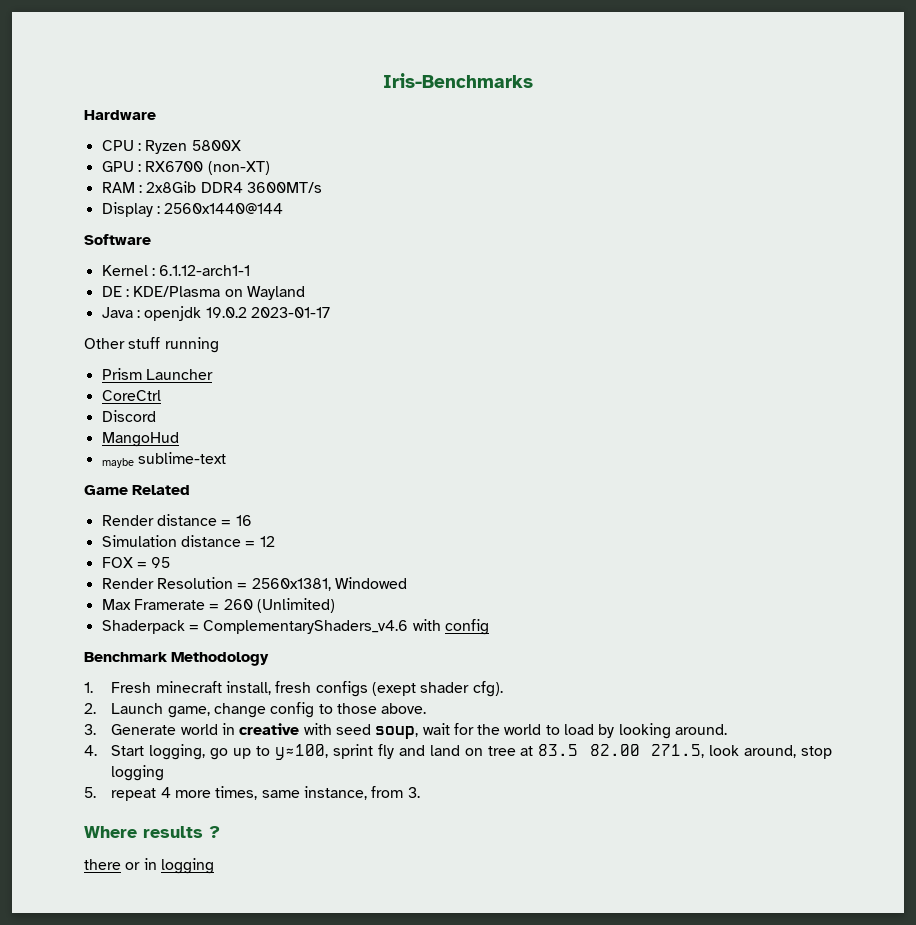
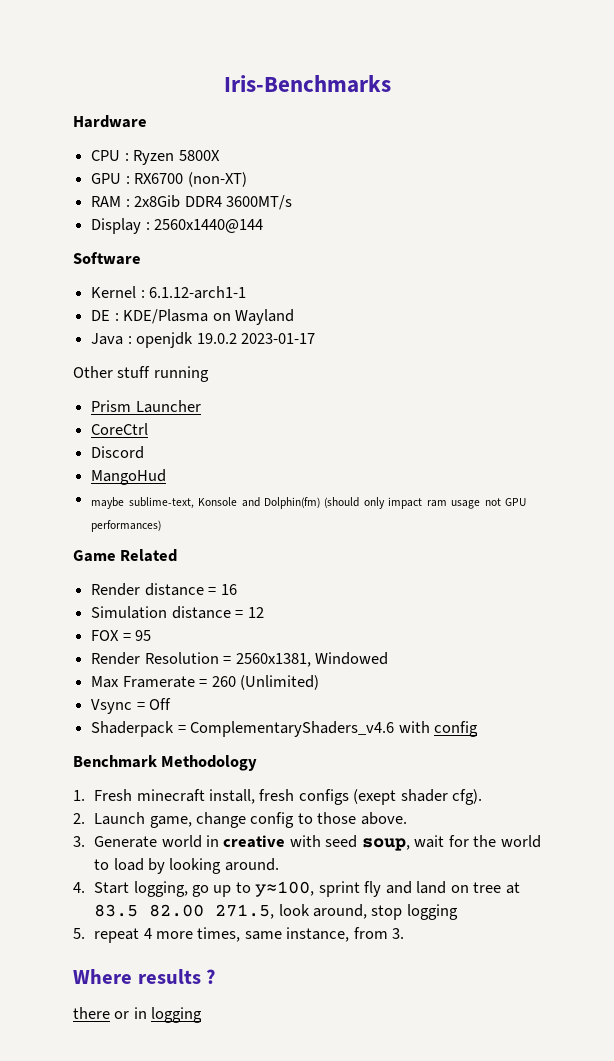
[137,452,226,464] sublime-text -> [128,497,527,509] [91,520,162,532] sublime-text, Konsole and Dolphin(fm) (should only impact ram usage not GPU performances)
(335, 605) none -> [91,698,172,714] // Vsync = Off

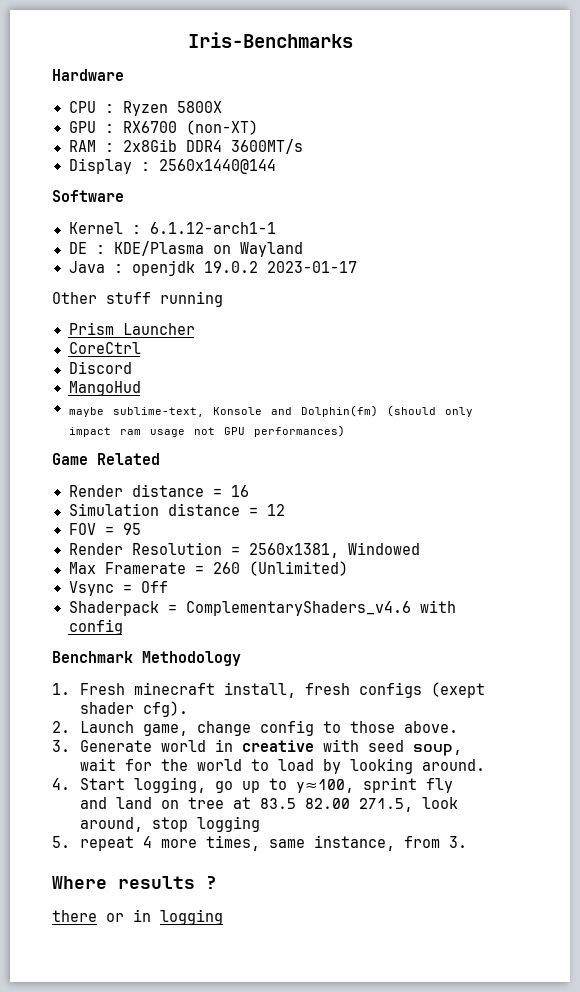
[91,630,120,641] FOX -> [68,523,96,535] FOV

